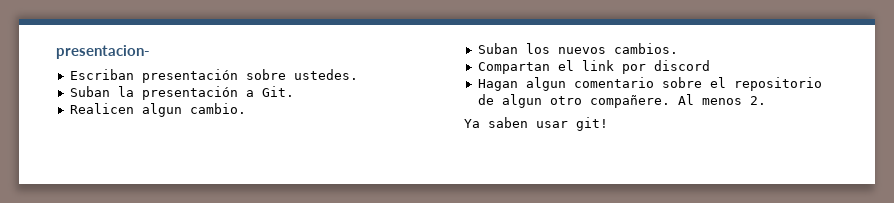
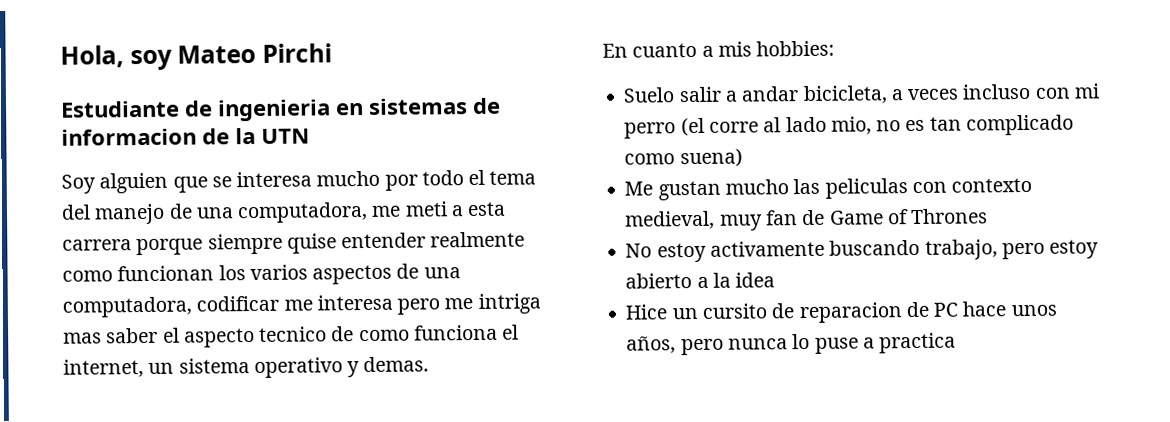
[56,45,150,59] [69,69,358,83] [69,86,294,100] [69,103,246,117] [477,43,678,54] [477,60,710,74] [477,77,822,91] [477,94,766,108] [464,117,608,131] presentacion- // Escriban presentación sobre ustedes. // Suban la presentación a Git. // Realicen algun cambio. // Suban los nuevos cambios. // Compartan el link por discord // Hagan algun comentario sobre el repositorio de algun otro compañere. Al menos 2. // Ya saben usar git! -> [60,43,332,71] [60,97,501,122] [61,127,310,146] [61,169,537,194] [61,201,507,225] [62,231,526,256] [62,263,461,285] [62,293,541,318] [63,324,520,348] [63,356,430,379] [602,40,836,58] [623,83,1099,105] [624,114,1074,139] [624,148,743,168] [624,177,1033,201] [625,208,989,231] [625,239,1100,263] [625,272,776,289] [625,301,1057,324] [626,332,957,356] Hola, soy Mateo Pirchi // Estudiante de ingenieria en sistemas de informacion de la UTN // Soy alguien que se interesa mucho por todo el tema del manejo de una computadora, me meti a esta carrera porque siempre quise entender realmente como funcionan los varios aspectos de una computadora, codificar me interesa pero me intriga mas saber el aspecto tecnico de como funciona el internet, un sistema operativo y demas. // En cuanto a mis hobbies: // Suelo salir a andar bicicleta, a veces incluso con mi perro (el corre al lado mio, no es tan complicado como suena) // Me gustan mucho las peliculas con contexto medieval, muy fan de Game of Thrones // No estoy activamente buscando trabajo, pero estoy abierto a la idea // Hice un cursito de reparacion de PC hace unos años, pero nunca lo puse a practica

